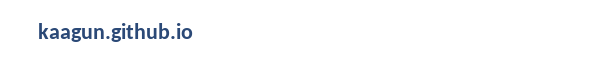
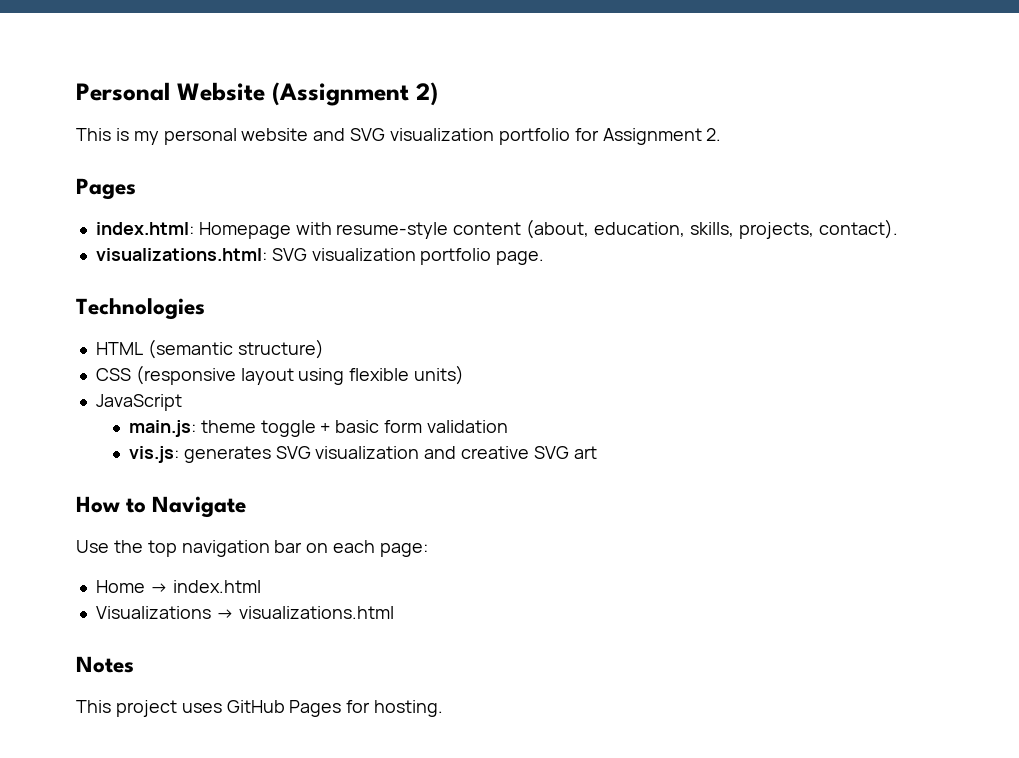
[38,23,193,42] kaagun.github.io -> [76,82,438,106] [76,128,722,145] [76,178,136,200] [95,219,898,239] [95,248,545,265] [76,298,205,320] [95,339,324,359] [95,365,465,385] [95,394,182,411] [128,420,508,437] [128,446,597,463] [76,496,247,518] [76,540,429,557] [95,580,261,593] [95,606,394,619] [76,656,134,673] [76,700,444,717] Personal Website (Assignment 2) // This is my personal website and SVG visualization portfolio for Assignment 2. // Pages // index.html: Homepage with resume-style content (about, education, skills, projects, contact). // visualizations.html: SVG visualization portfolio page. // Technologies // HTML (semantic structure) // CSS (responsive layout using flexible units) // JavaScript // main.js: theme toggle + basic form validation // vis.js: generates SVG visualization and creative SVG art // How to Navigate // Use the top navigation bar on each page: // Home → index.html // Visualizations → visualizations.html // Notes // This project uses GitHub Pages for hosting.

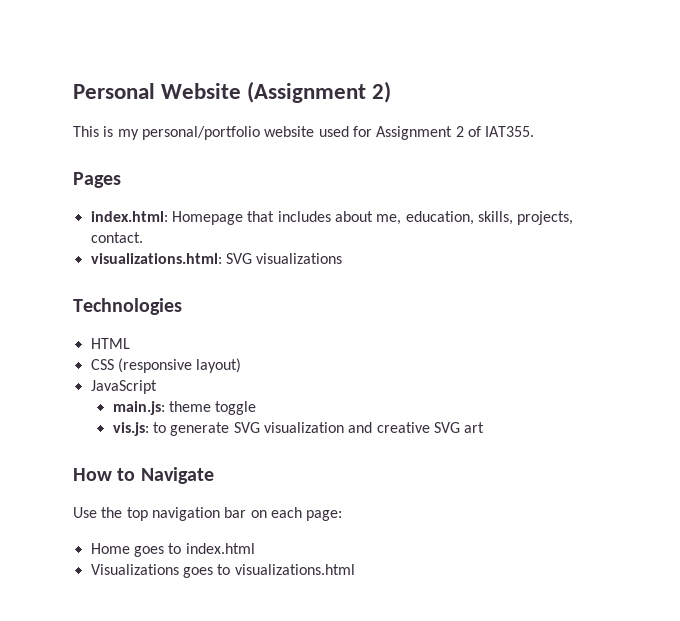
[163,128,722,145] personal website and SVG visualization portfolio for Assignment 2. -> [141,126,535,140] personal/portfolio website used for Assignment 2 of IAT355.
[295,219,590,239] with resume-style content (about, -> [247,211,402,225] that includes about me,
[818,219,898,239] contact). -> [90,232,143,243] contact.
[311,248,545,265] visualization portfolio page. -> [256,253,343,264] visualizations
[147,339,324,359] (semantic structure) -> (130, 343) none
[240,365,465,385] layout using flexible units) -> [196,358,242,373] layout)
[320,420,508,433] + basic form validation -> (257, 408) none
[183,446,271,463] generates -> [152,422,230,436] to generate
[149,583,168,593] → -> [133,543,182,557] goes to
[215,609,234,619] → -> [182,564,231,578] goes to
[76,656,134,673] [76,700,444,717] // Notes // This project uses GitHub Pages for hosting. -> (355, 569) none

